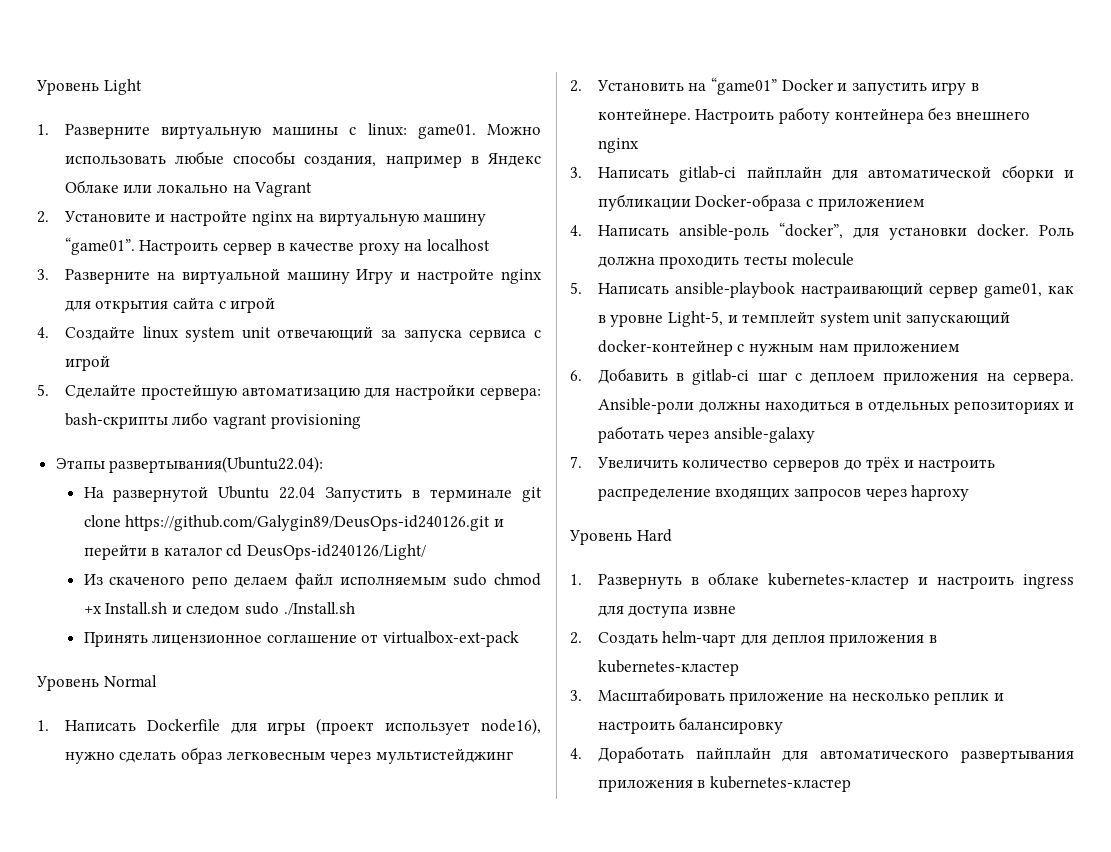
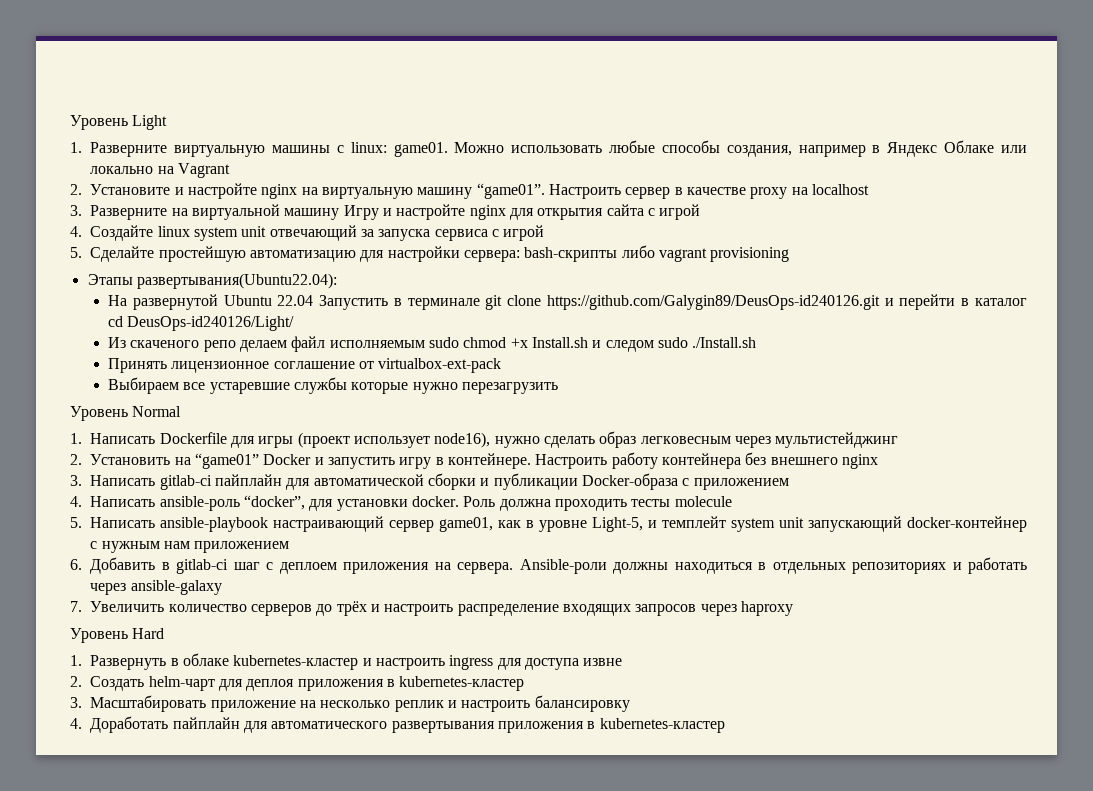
(519, 639) none -> [108,377,558,394] // Выбираем все устаревшие службы которые нужно перезагрузить

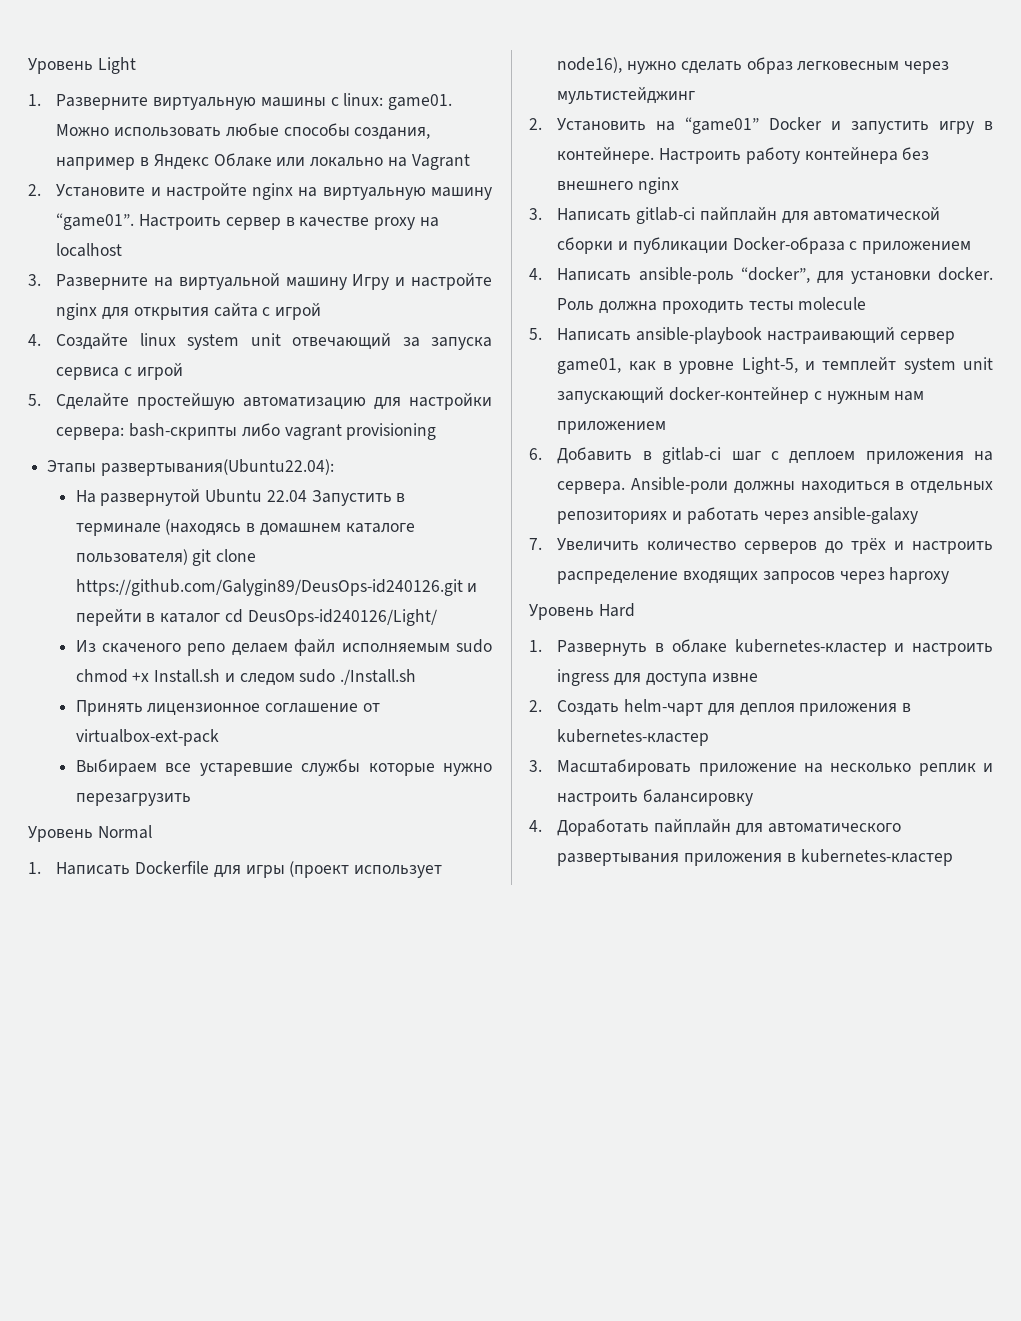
(480, 304) none -> [165,519,415,536] [75,549,188,565] (находясь в домашнем каталоге пользователя)

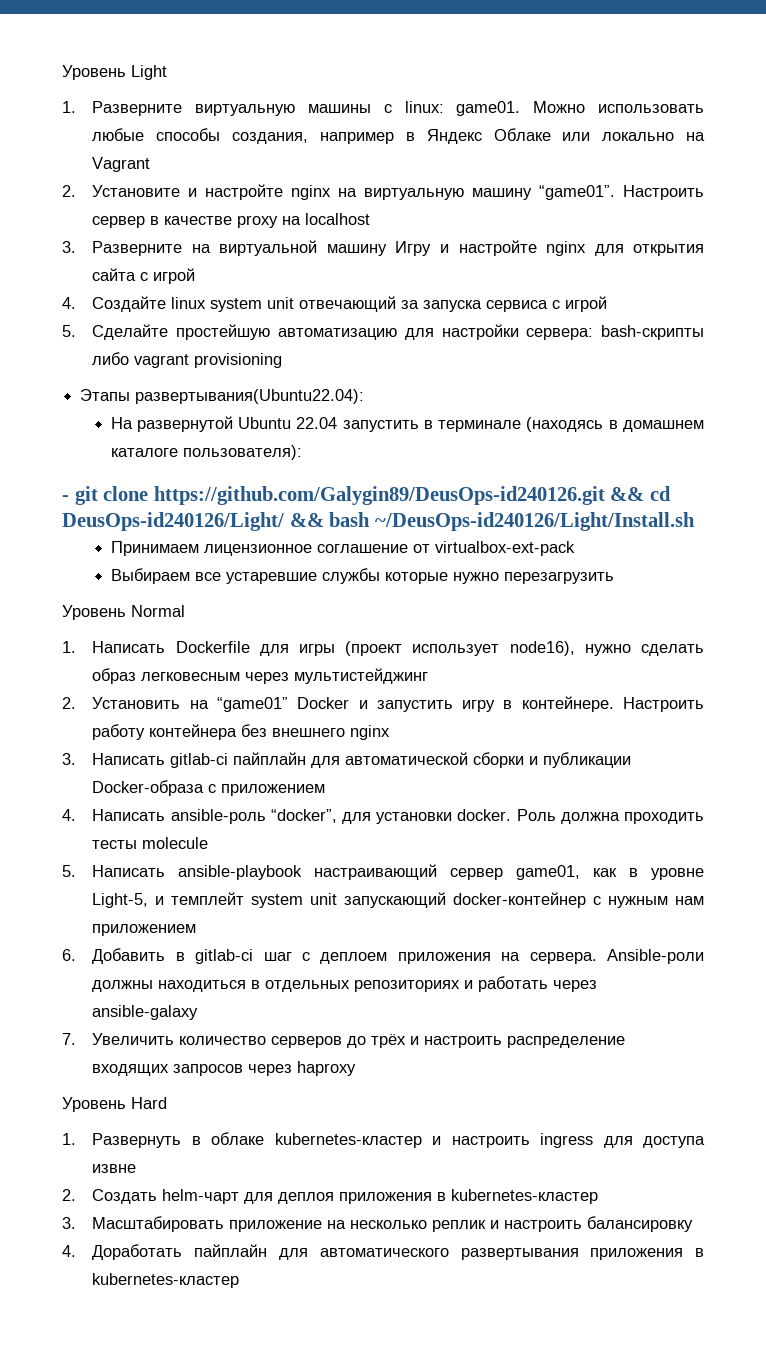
[311,490,392,506] Запустить -> [342,420,419,432] запустить
[75,549,188,565] пользователя) -> [182,445,302,460] [62,495,69,501] пользователя): // -
[467,583,478,592] [75,609,437,626] [75,639,493,656] [75,669,417,686] [75,700,143,716] и перейти в каталог cd DeusOps-id240126/Light/ // Из скаченого репо делаем файл исполняемым sudo chmod +x Install.sh и следом sudo ./Install.sh // Принять -> [610,486,671,501] [62,512,695,531] [110,541,199,556] && cd DeusOps-id240126/Light/ && bash ~/DeusOps-id240126/Light/Install.sh // Принимаем

